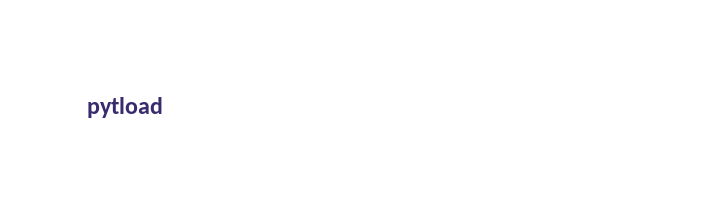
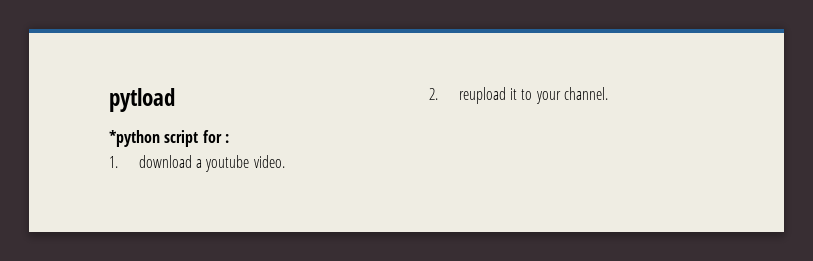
(163, 107) none -> [109,130,229,147] [109,155,285,172] [429,87,608,104] // *python script for : // 1. download a youtube video. // 2. reupload it to your channel.

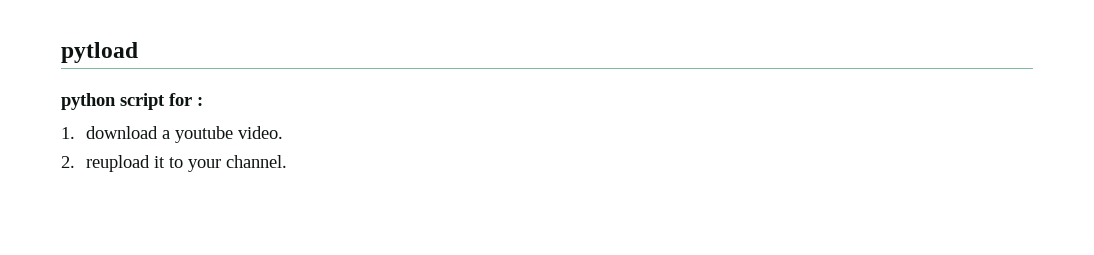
[109,130,160,147] *python -> [61,93,116,110] python

